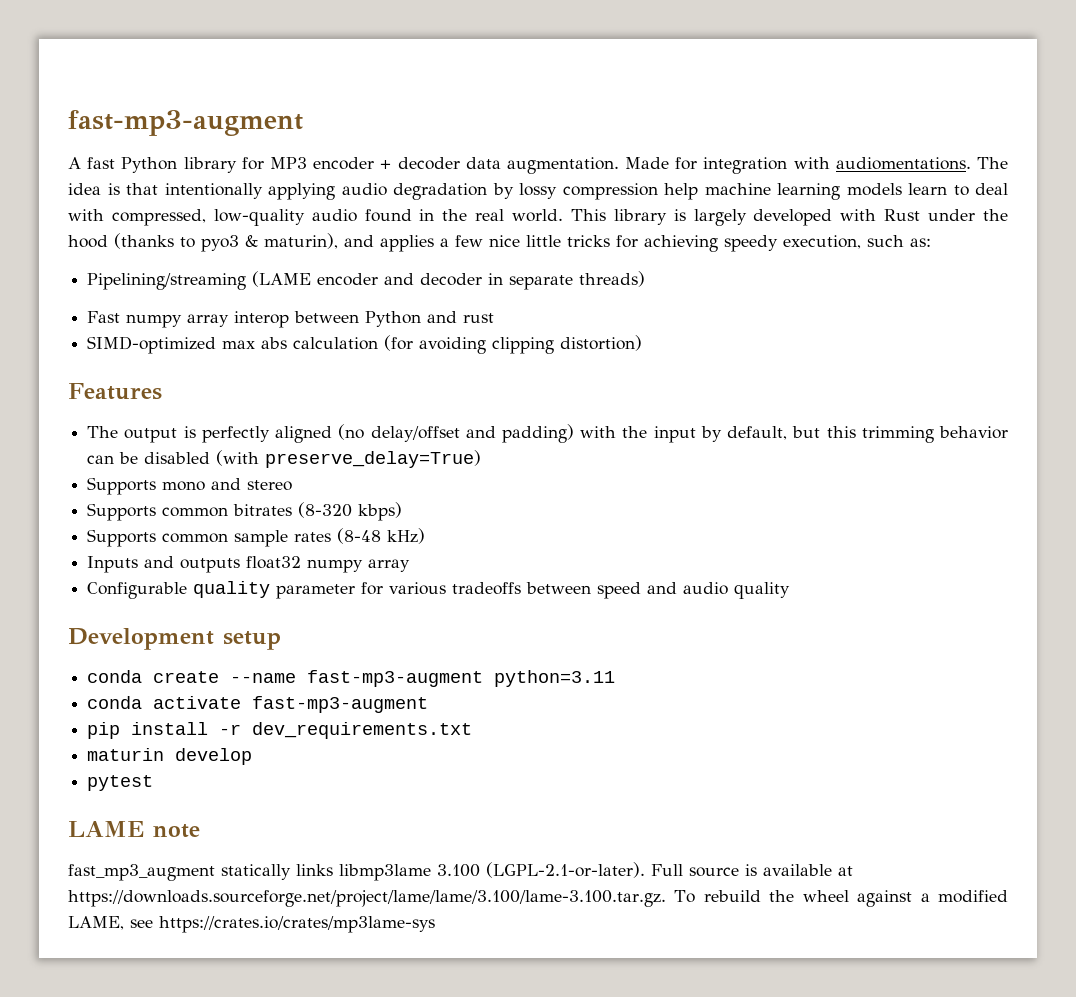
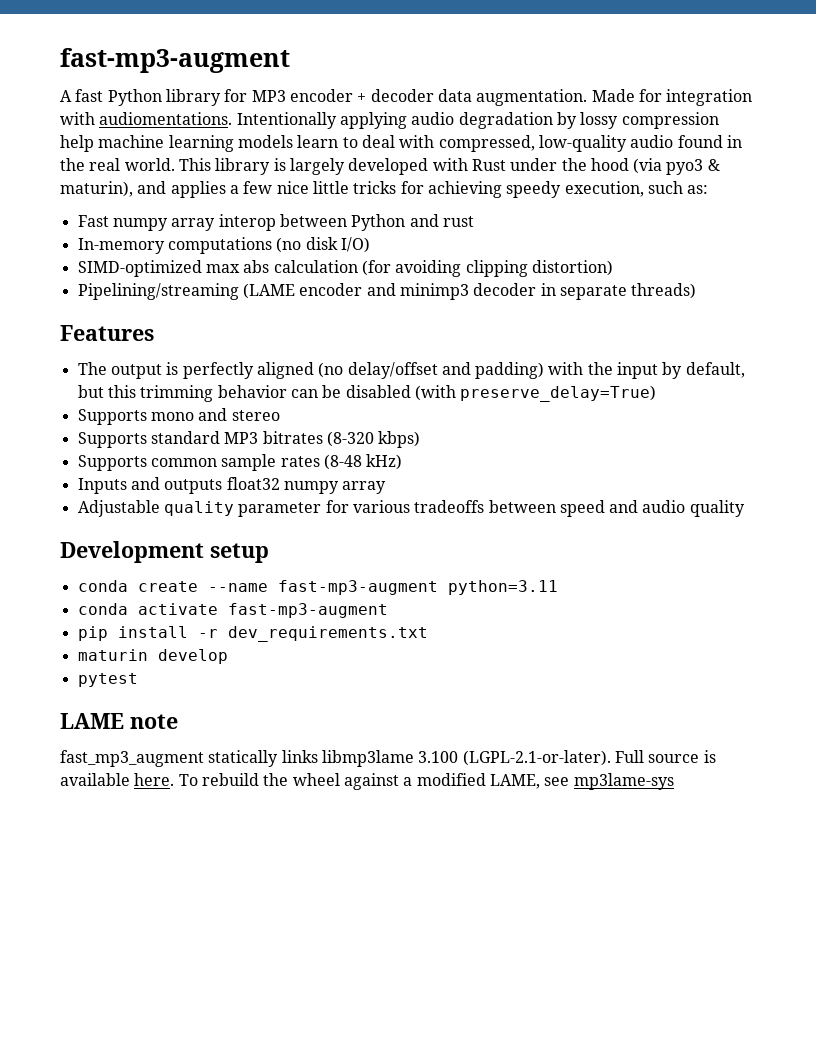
[977,157,1008,169] [68,183,263,199] The idea is that intentionally -> [236,112,337,129] Intentionally
[114,233,195,249] (thanks to -> [633,158,663,174] (via
[87,271,646,290] // Pipelining/streaming (LAME encoder and decoder in separate threads) -> (709, 189) none
(495, 318) none -> [77,237,370,254] // In-memory computations (no disk I/O)
(643, 343) none -> [77,283,697,300] // Pipelining/streaming (LAME encoder and minimp3 decoder in separate threads)
[162,507,229,517] common -> [150,431,259,444] standard MP3
[87,582,188,599] Configurable -> [77,500,160,517] Adjustable
[838,866,853,876] [68,890,666,907] at https://downloads.sourceforge.net/project/lame/lame/3.100/lame-3.100.tar.gz. -> [134,773,175,786] here.
[159,916,435,933] https://crates.io/crates/mp3lame-sys -> [573,773,674,790] mp3lame-sys

